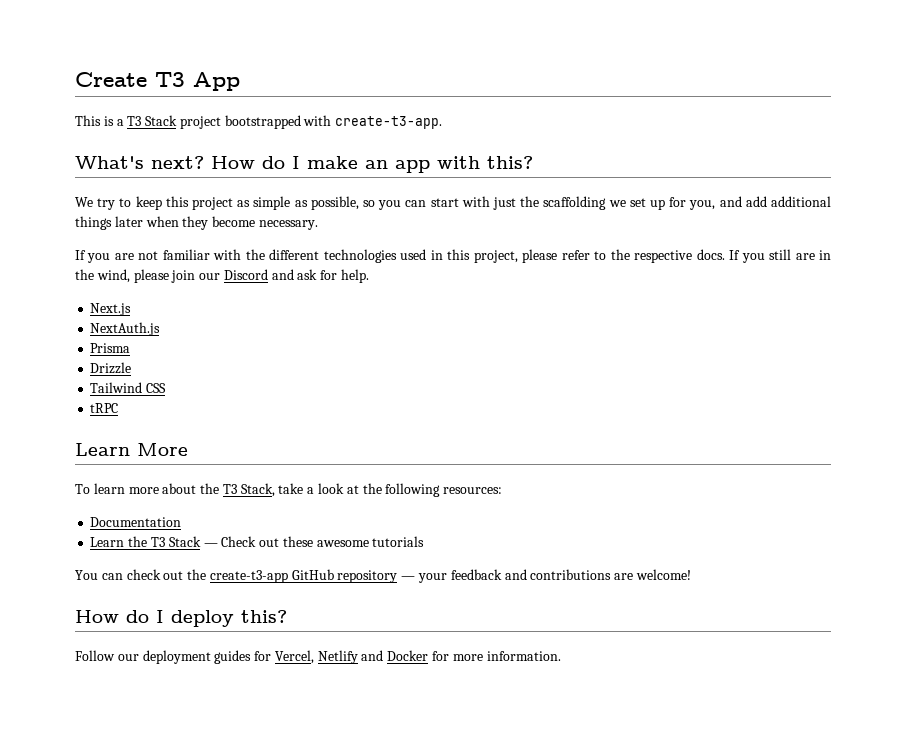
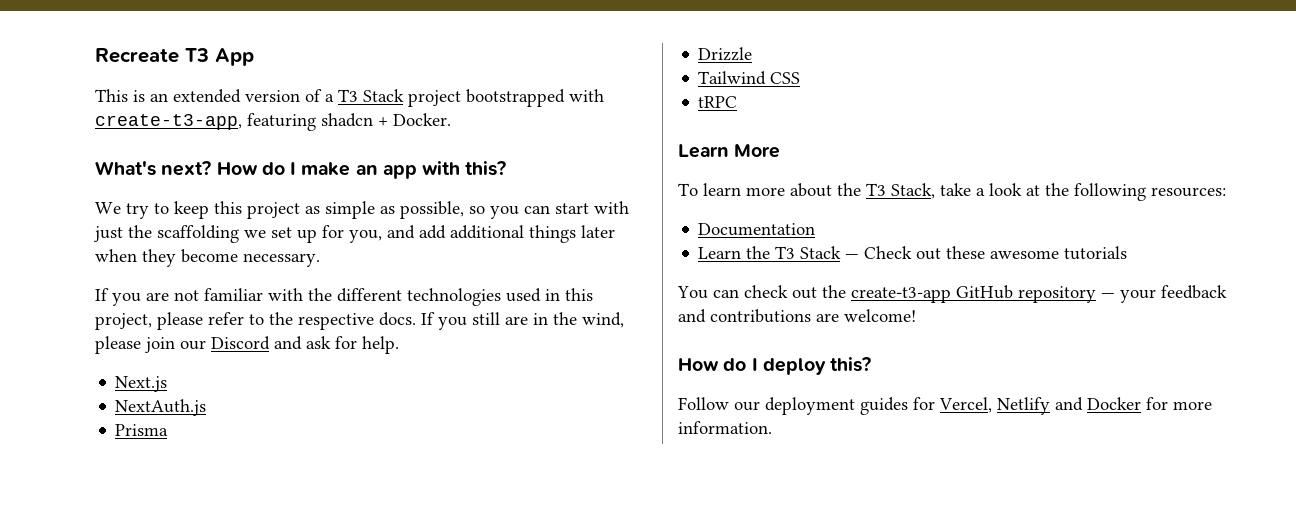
[75,72,147,87] Create -> [95,48,179,63] Recreate
(114, 121) none -> [150,89,322,103] an extended version of
[335,116,443,129] create-t3-app. -> [95,113,451,131] create-t3-app, featuring shadcn + Docker.

